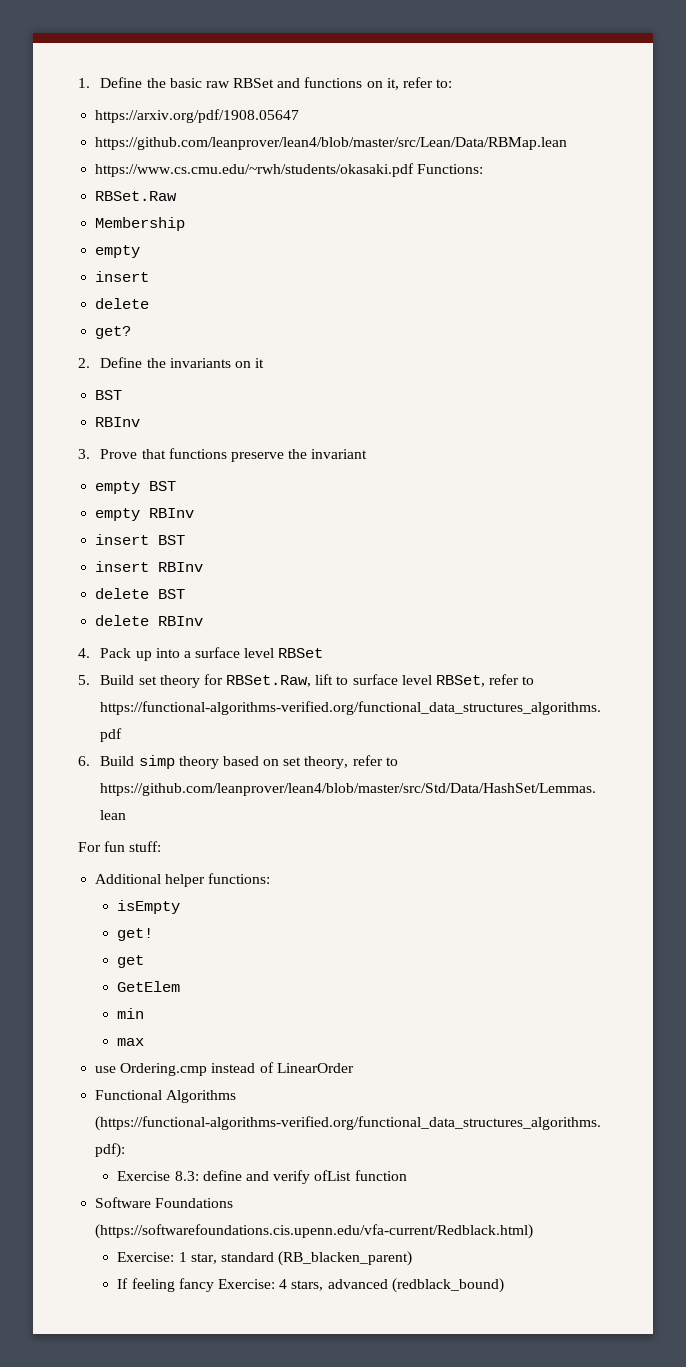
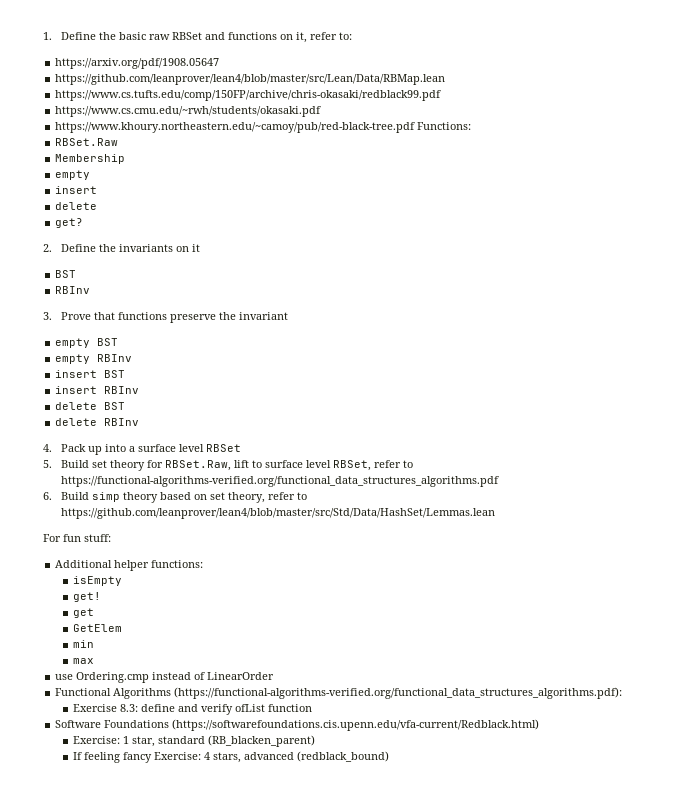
(568, 143) none -> [55,90,442,101] // https://www.cs.tufts.edu/comp/150FP/archive/chris-okasaki/redblack99.pdf
(415, 170) none -> [55,122,416,133] // https://www.khoury.northeastern.edu/~camoy/pub/red-black-tree.pdf

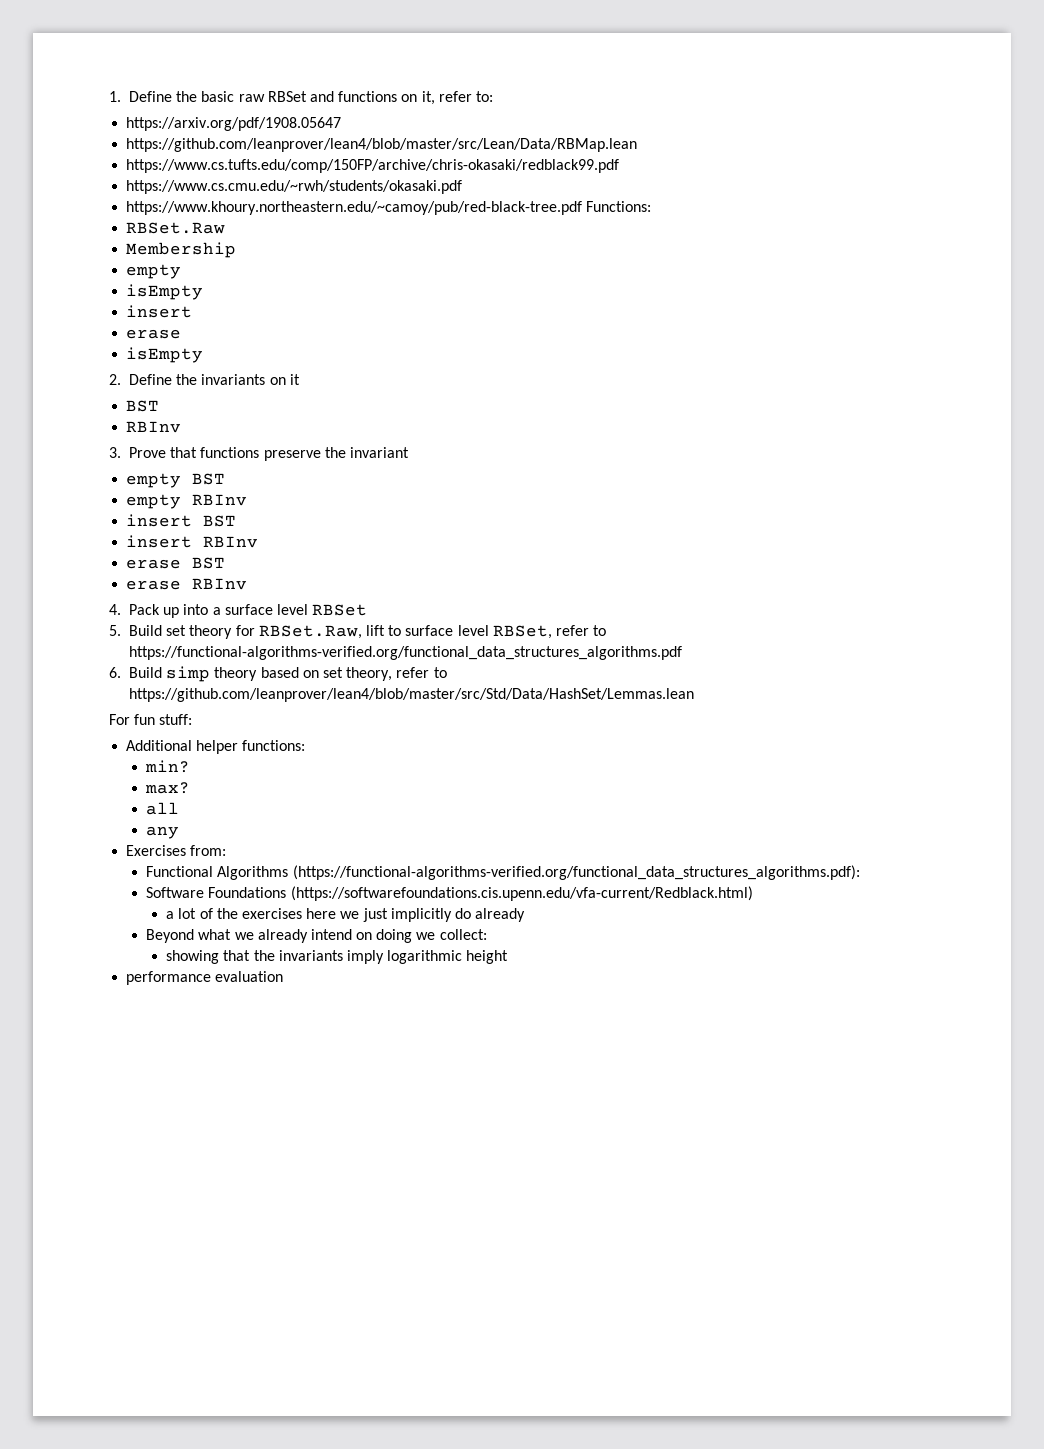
(91, 175) none -> [126,284,204,300] // isEmpty
[55,202,98,210] [55,218,84,228] delete // get? -> [126,329,182,339] [126,347,204,363] erase // isEmpty
[55,402,126,410] [55,418,98,426] delete BST // delete -> [126,557,226,569] [126,580,182,590] erase BST // erase
[72,576,122,586] [72,592,101,602] [72,608,94,618] [72,624,122,632] [72,640,94,648] [72,658,94,664] [55,672,275,683] [55,687,623,699] [72,704,312,715] [55,719,540,731] [72,735,315,747] [72,751,389,763] isEmpty // get! // get // GetElem // min // max // use Ordering.cmp instead of LinearOrder // Functional Algorithms (https://functional-algorithms-verified.org/functional_data_structures_algorithms.pdf): // Exercise 8.3: define and verify ofList function // Software Foundations (https://softwarefoundations.cis.upenn.edu/vfa-current/Redblack.html) // Exercise: 1 star, standard (RB_blacken_parent) // If feeling fancy Exercise: 4 stars, advanced (redblack_bound) -> [145,760,191,773] [145,782,191,794] [146,802,180,815] [146,826,180,839] [126,845,227,856] [146,865,860,880] [146,886,753,901] [166,908,526,922] [146,929,487,943] [166,950,509,964] [126,971,284,985] min? // max? // all // any // Exercises from: // Functional Algorithms (https://functional-algorithms-verified.org/functional_data_structures_algorithms.pdf): // Software Foundations (https://softwarefoundations.cis.upenn.edu/vfa-current/Redblack.html) // a lot of the exercises here we just implicitly do already // Beyond what we already intend on doing we collect: // showing that the invariants imply logarithmic height // performance evaluation

